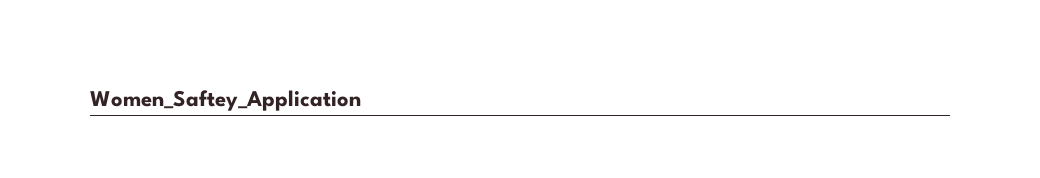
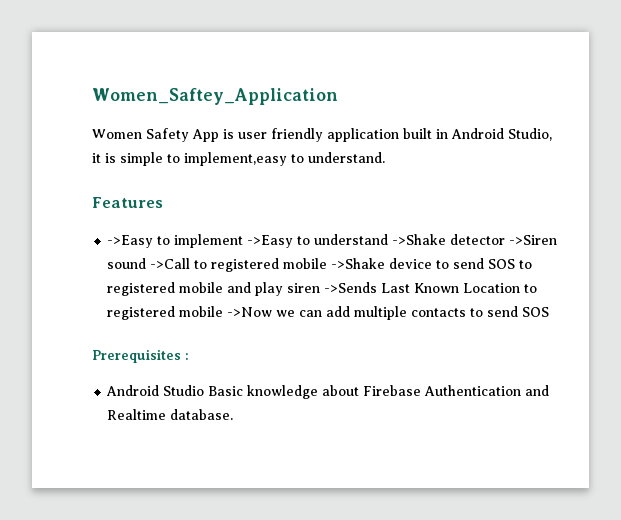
(361, 100) none -> [92,128,552,142] [92,152,385,166] [92,197,163,208] [107,234,558,248] [107,258,533,272] [107,282,538,296] [107,306,550,320] [92,349,189,363] [106,385,550,399] [107,409,234,420] // Women Safety App is user friendly application built in Android Studio, it is simple to implement,easy to understand. // Features // ->Easy to implement ->Easy to understand ->Shake detector ->Siren sound ->Call to registered mobile ->Shake device to send SOS to registered mobile and play siren ->Sends Last Known Location to registered mobile ->Now we can add multiple contacts to send SOS // Prerequisites : // Android Studio Basic knowledge about Firebase Authentication and Realtime database.

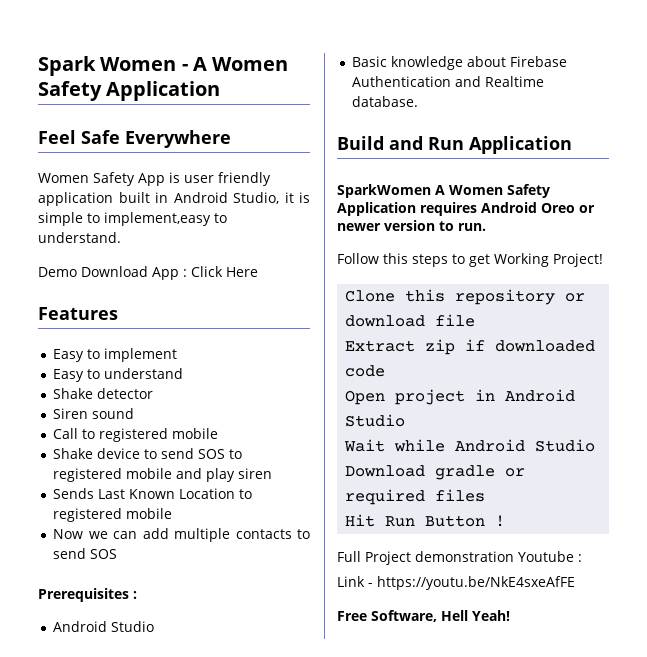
[92,88,338,105] Women_Saftey_Application -> [38,56,289,76] [38,81,221,101] [38,130,231,148] Spark Women - A Women Safety Application // Feel Safe Everywhere
(385, 157) none -> [38,266,258,280] // Demo Download App : Click Here
[107,235,154,248] ->Easy -> [53,349,85,362] Easy
[247,235,294,248] ->Easy -> [53,369,85,382] // Easy
[392,234,447,245] ->Shake -> [53,388,94,399] // Shake
[509,235,558,245] ->Siren -> [53,408,89,419] // Siren
[150,258,386,272] ->Call to registered mobile ->Shake -> [53,428,219,442] [53,448,94,459] // Call to registered mobile // Shake
[324,282,378,293] ->Sends -> [53,488,95,499] // Sends
[227,307,273,317] ->Now -> [53,529,84,539] // Now
(205, 390) none -> (155, 626) //
(234, 414) none -> [337,136,572,154] [337,184,550,198] [337,202,595,216] [337,220,486,231] [337,253,603,267] [345,289,586,305] [345,314,476,327] [345,339,596,355] [345,365,386,377] [345,389,576,405] [345,414,406,427] [344,439,596,452] [345,465,526,480] [345,489,486,505] [345,514,506,527] [337,551,582,565] [337,576,575,590] [337,610,510,622] // Build and Run Application // SparkWomen A Women Safety Application requires Android Oreo or newer version to run. // Follow this steps to get Working Project! // Clone this repository or download file // Extract zip if downloaded code // Open project in Android Studio // Wait while Android Studio Download gradle or required files // Hit Run Button ! // Full Project demonstration Youtube : // Link - https://youtu.be/NkE4sxeAfFE // Free Software, Hell Yeah!

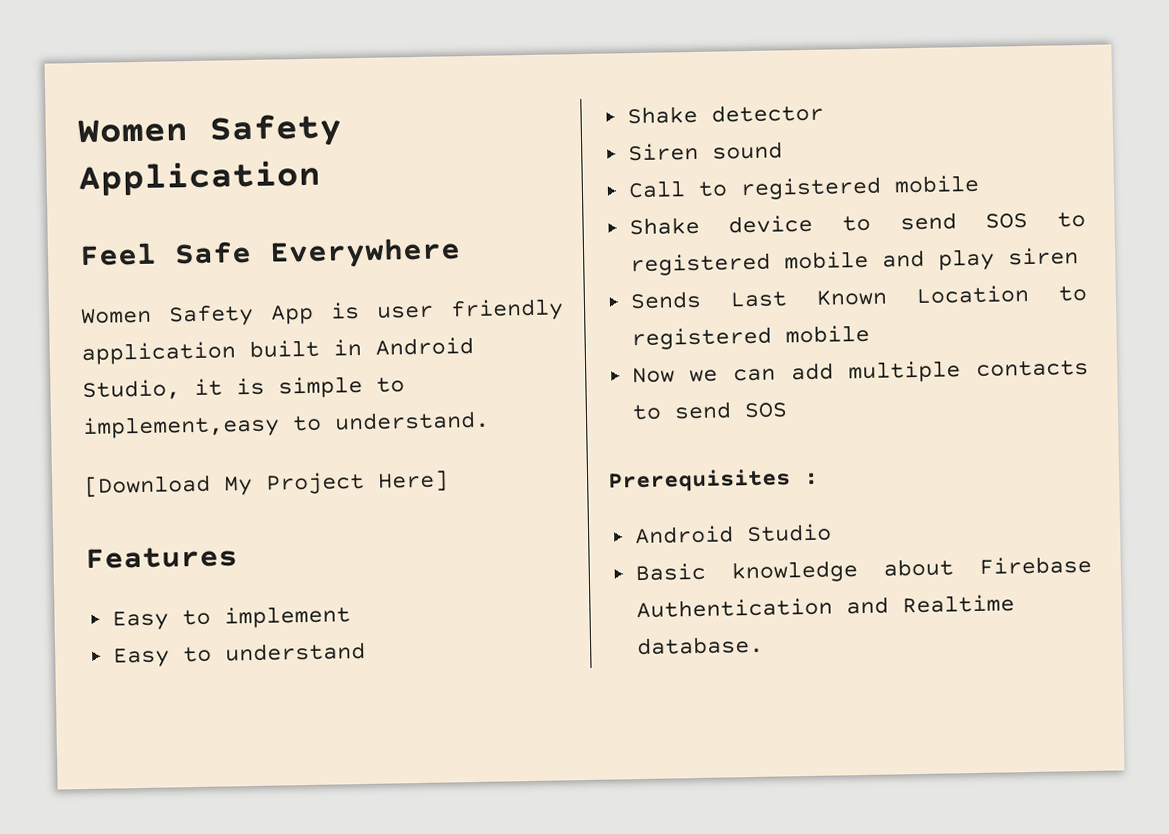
[38,56,207,76] Spark Women - A -> (77, 131) none
[38,266,258,280] Demo Download App : Click Here -> [83,470,449,498] [Download My Project Here]
[337,136,572,154] [337,184,550,198] [337,202,595,216] [337,220,486,231] [337,253,603,267] [345,289,586,305] [345,314,476,327] [345,339,596,355] [345,365,386,377] [345,389,576,405] [345,414,406,427] [344,439,596,452] [345,465,526,480] [345,489,486,505] [345,514,506,527] [337,551,582,565] [337,576,575,590] [337,610,510,622] // Build and Run Application // SparkWomen A Women Safety Application requires Android Oreo or newer version to run. // Follow this steps to get Working Project! // Clone this repository or download file // Extract zip if downloaded code // Open project in Android Studio // Wait while Android Studio Download gradle or required files // Hit Run Button ! // Full Project demonstration Youtube : // Link - https://youtu.be/NkE4sxeAfFE // Free Software, Hell Yeah! -> (764, 645) none

